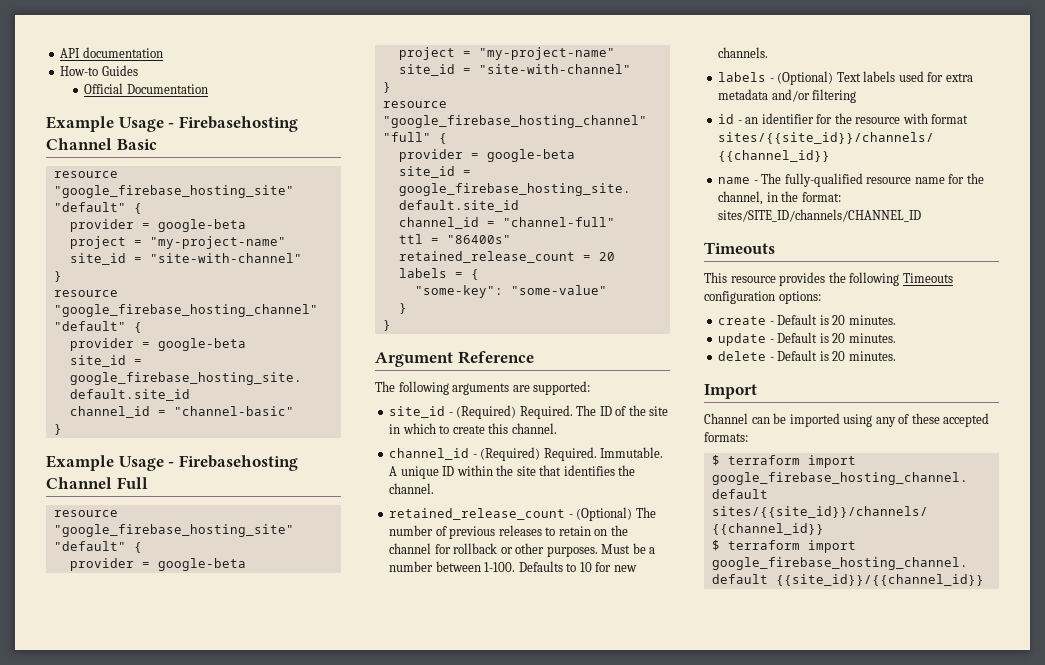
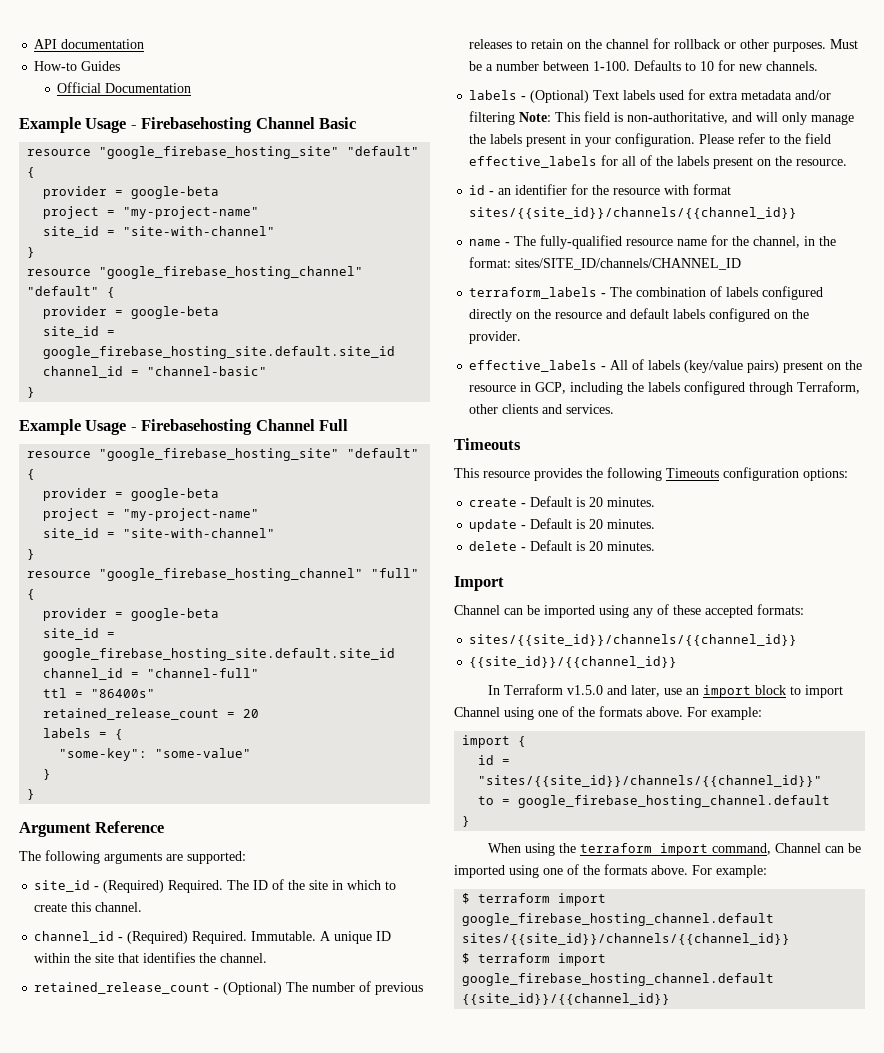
(857, 96) none -> [519,111,855,125] [469,133,832,147] [469,155,848,169] Note: This field is non-authoritative, and will only manage the labels present in your configuration. Please refer to the field effective_labels for all of the labels present on the resource.
(922, 215) none -> [469,286,824,300] [469,308,810,322] [469,331,522,344] [469,359,863,373] [469,381,861,395] [469,404,615,414] // terraform_labels - The combination of labels configured directly on the resource and default labels configured on the provider. // effective_labels - All of labels (key/value pairs) present on the resource in GCP, including the labels configured through Terraform, other clients and services.
(748, 437) none -> [469,634,798,646] [469,656,678,668] [487,684,843,698] [454,706,762,720] [462,735,527,748] [478,755,511,765] [478,775,823,787] [478,795,831,808] [462,816,471,827] [487,843,861,856] [454,864,767,878] // sites/{{site_id}}/channels/{{channel_id}} // {{site_id}}/{{channel_id}} // In Terraform v1.5.0 and later, use an import block to import Channel using one of the formats above. For example: // import { // id = "sites/{{site_id}}/channels/{{channel_id}}" // to = google_firebase_hosting_channel.default // } // When using the terraform import command, Channel can be imported using one of the formats above. For example:

